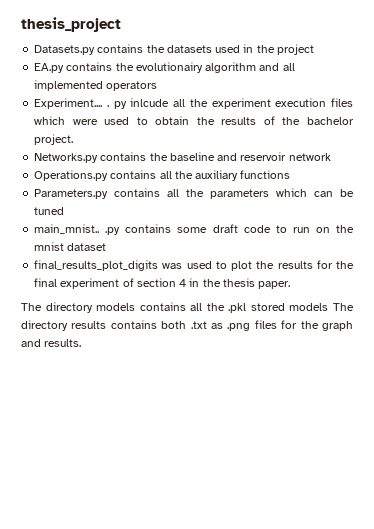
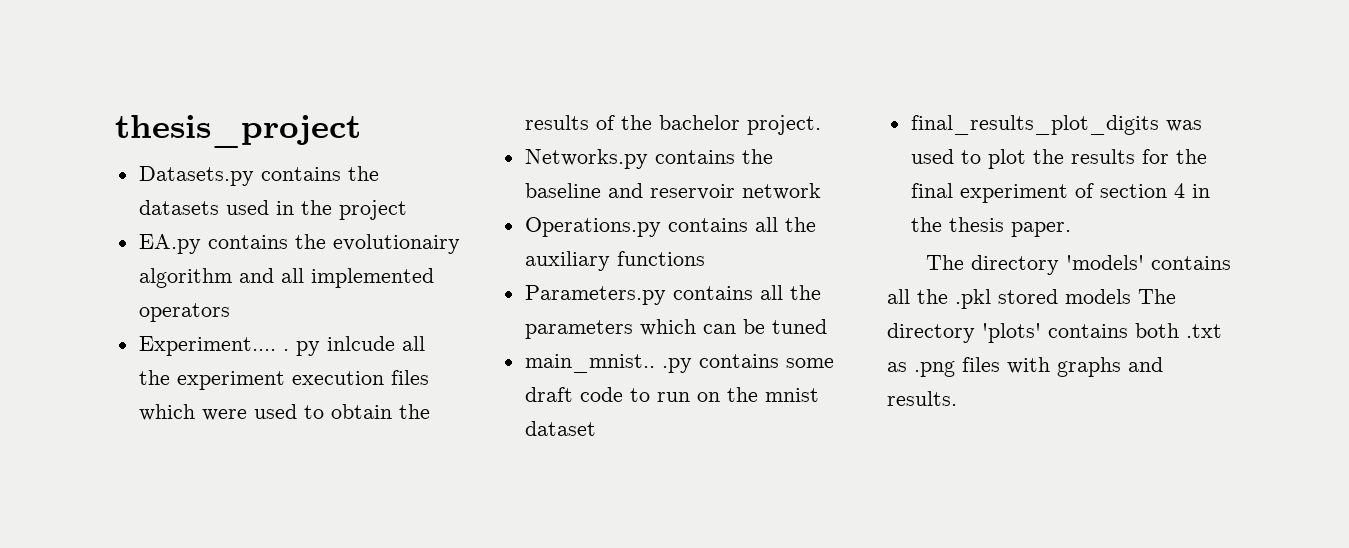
[96,303,136,311] models -> [1066,255,1145,270] 'models'
[71,321,107,329] results -> [982,323,1041,343] 'plots'
[281,320,353,331] for the graph -> [1007,357,1121,377] with graphs

